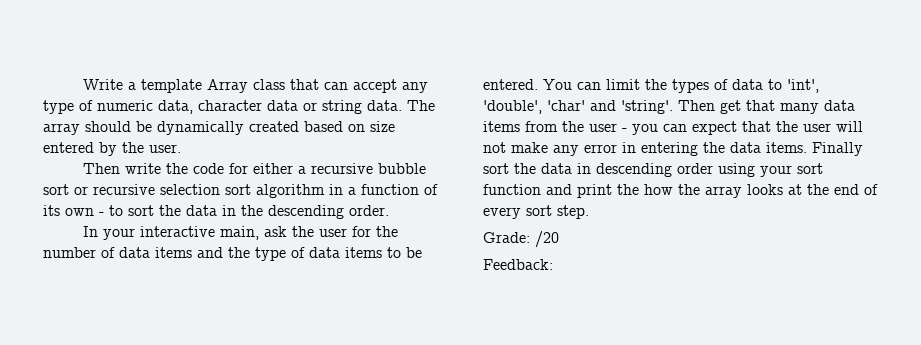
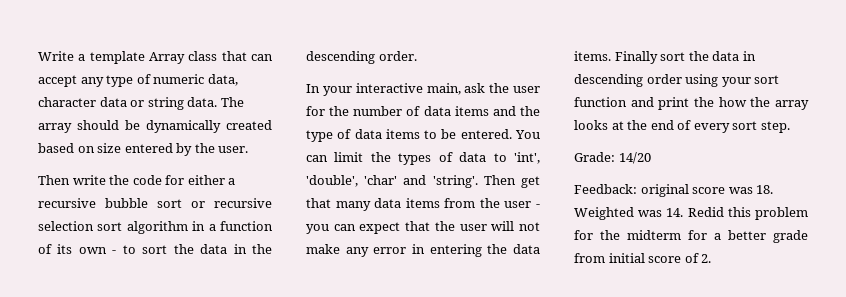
[535,231,559,248] /20 -> [618,152,651,164] 14/20
(553, 264) none -> [640,184,774,197] [574,207,808,220] [574,230,808,243] [574,253,712,263] original score was 18. Weighted was 14. Redid this problem for the midterm for a better grade from initial score of 2.

